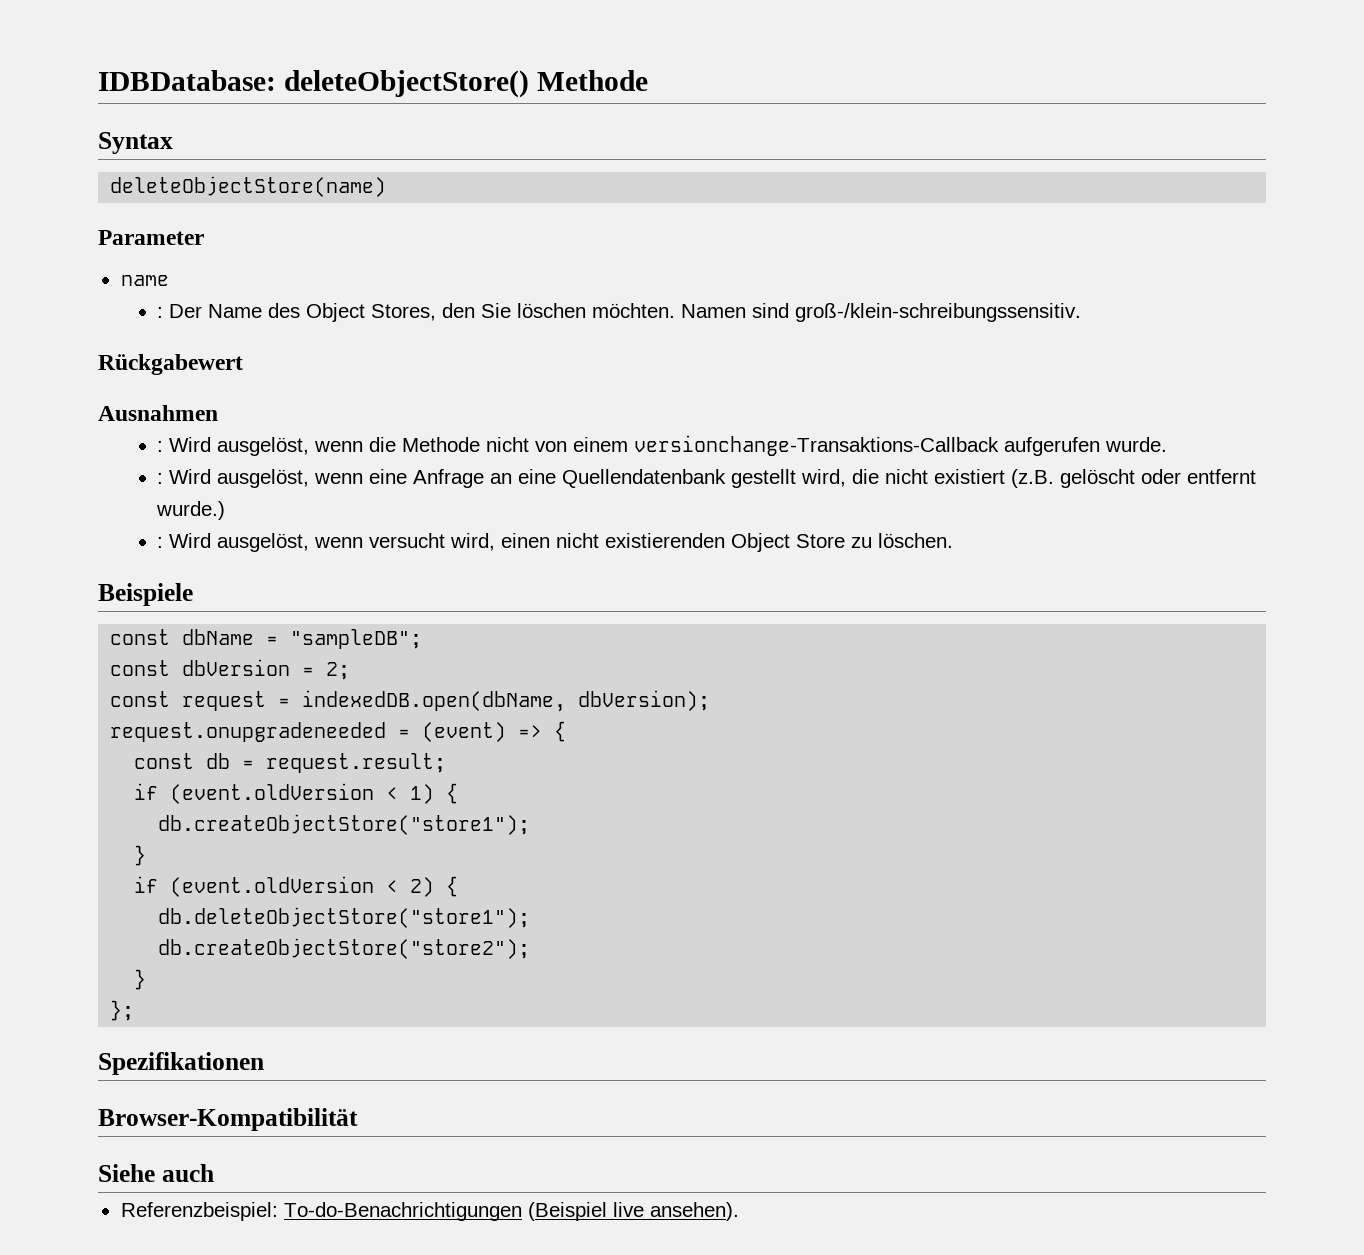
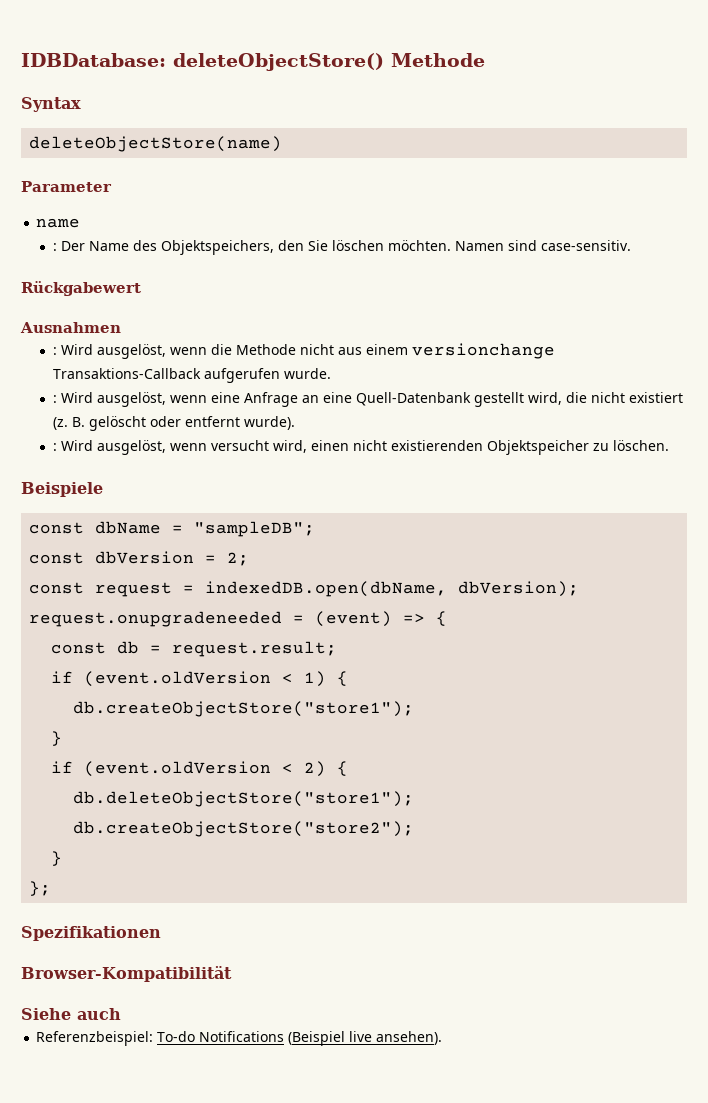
[306,303,437,322] Object Stores, -> [160,240,274,255] Objektspeichers,
[795,303,1082,322] groß-/klein-schreibungssensitiv. -> [540,240,631,251] case-sensitiv.
[535,435,1000,456] von einem versionchange-Transaktions-Callback -> [337,343,555,359] [52,368,201,379] aus einem versionchange Transaktions-Callback
[562,469,727,488] Quellendatenbank -> [355,392,471,406] Quell-Datenbank
[1011,469,1055,488] (z.B. -> [52,417,85,430] (z. B.
[156,501,226,520] wurde.) -> [243,416,295,430] wurde).
[731,533,846,552] Object Store -> [486,440,589,455] Objektspeicher
[283,1202,522,1221] To-do-Benachrichtigungen -> [157,1031,285,1042] To-do Notifications

